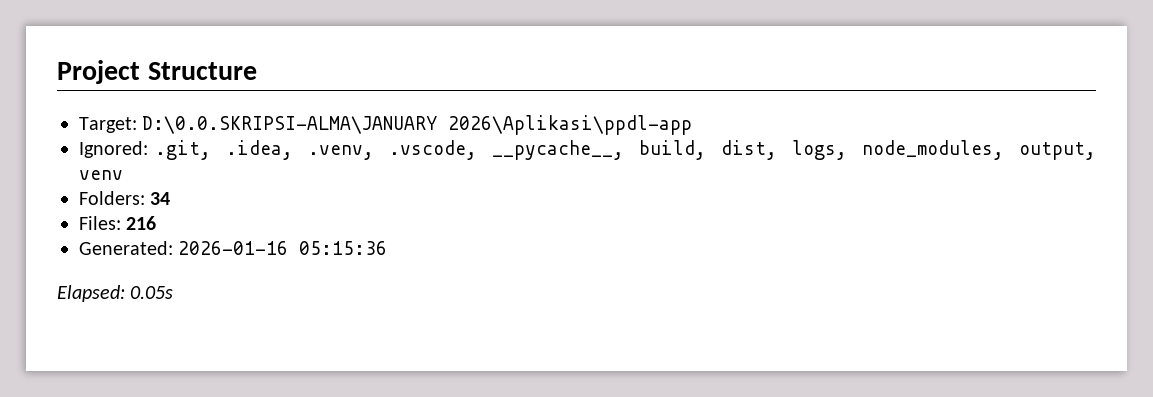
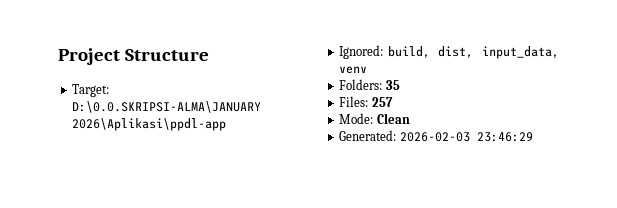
[155,140,1097,160] .git, .idea, .venv, .vscode, __pycache__, build, dist, logs, node_modules, output, -> [387,46,559,59] build, dist, input_data,
[150,192,171,205] 34 -> [385,80,400,90] 35
[126,216,157,230] [79,241,388,255] [57,285,174,302] 216 // Generated: 2026-01-16 05:15:36 // Elapsed: 0.05s -> [371,97,393,107] [339,113,410,124] [339,130,533,142] 257 // Mode: Clean // Generated: 2026-02-03 23:46:29

